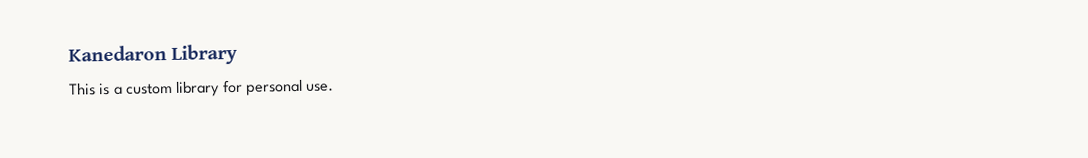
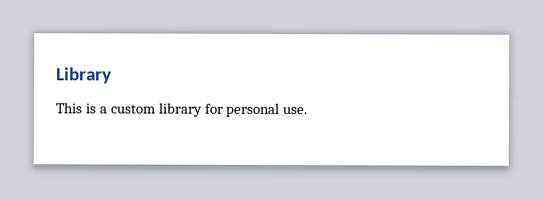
[68,45,167,62] Kanedaron -> (56, 75) none

